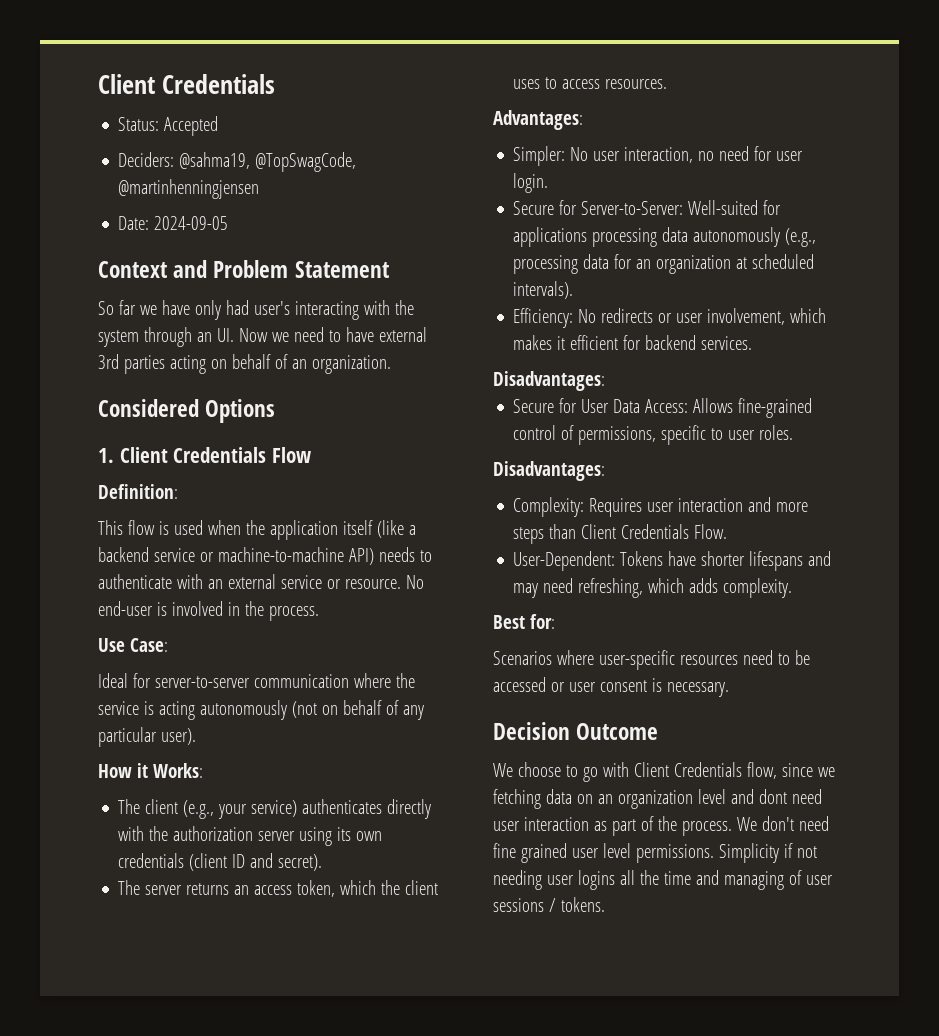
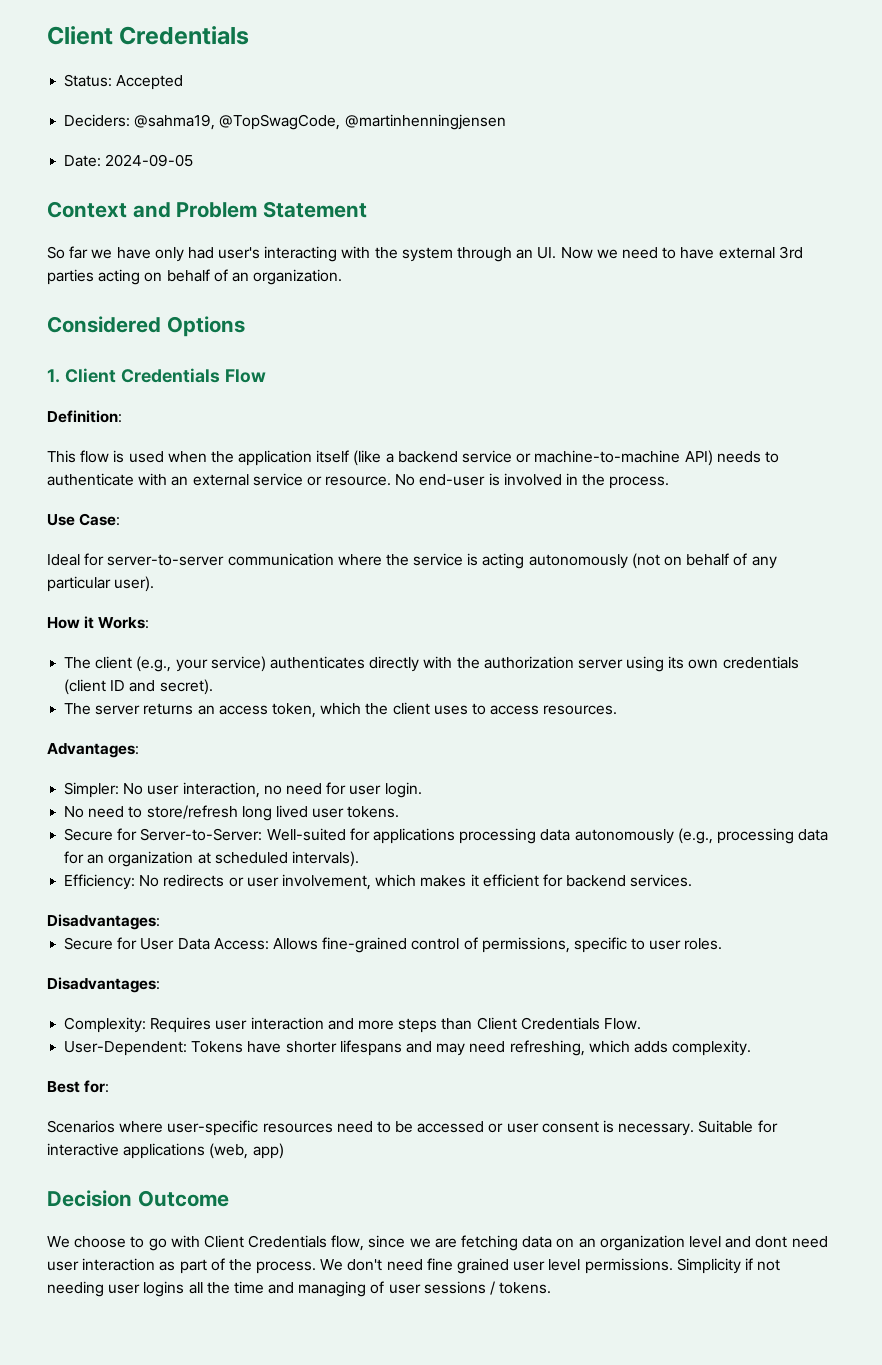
(549, 183) none -> [64,805,400,821] // No need to store/refresh long lived user tokens.
(729, 689) none -> [698,1120,778,1133] [47,1143,284,1159] Suitable for interactive applications (web, app)
(835, 772) none -> [434,1238,457,1248] are

